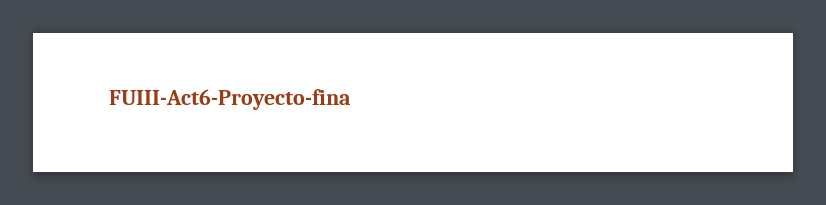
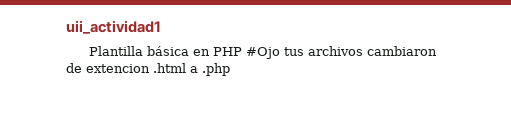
[109,89,351,110] FUIII-Act6-Proyecto-fina -> [66,20,161,34] [88,46,437,59] [66,63,230,76] uii_actividad1 // Plantilla básica en PHP #Ojo tus archivos cambiaron de extencion .html a .php

